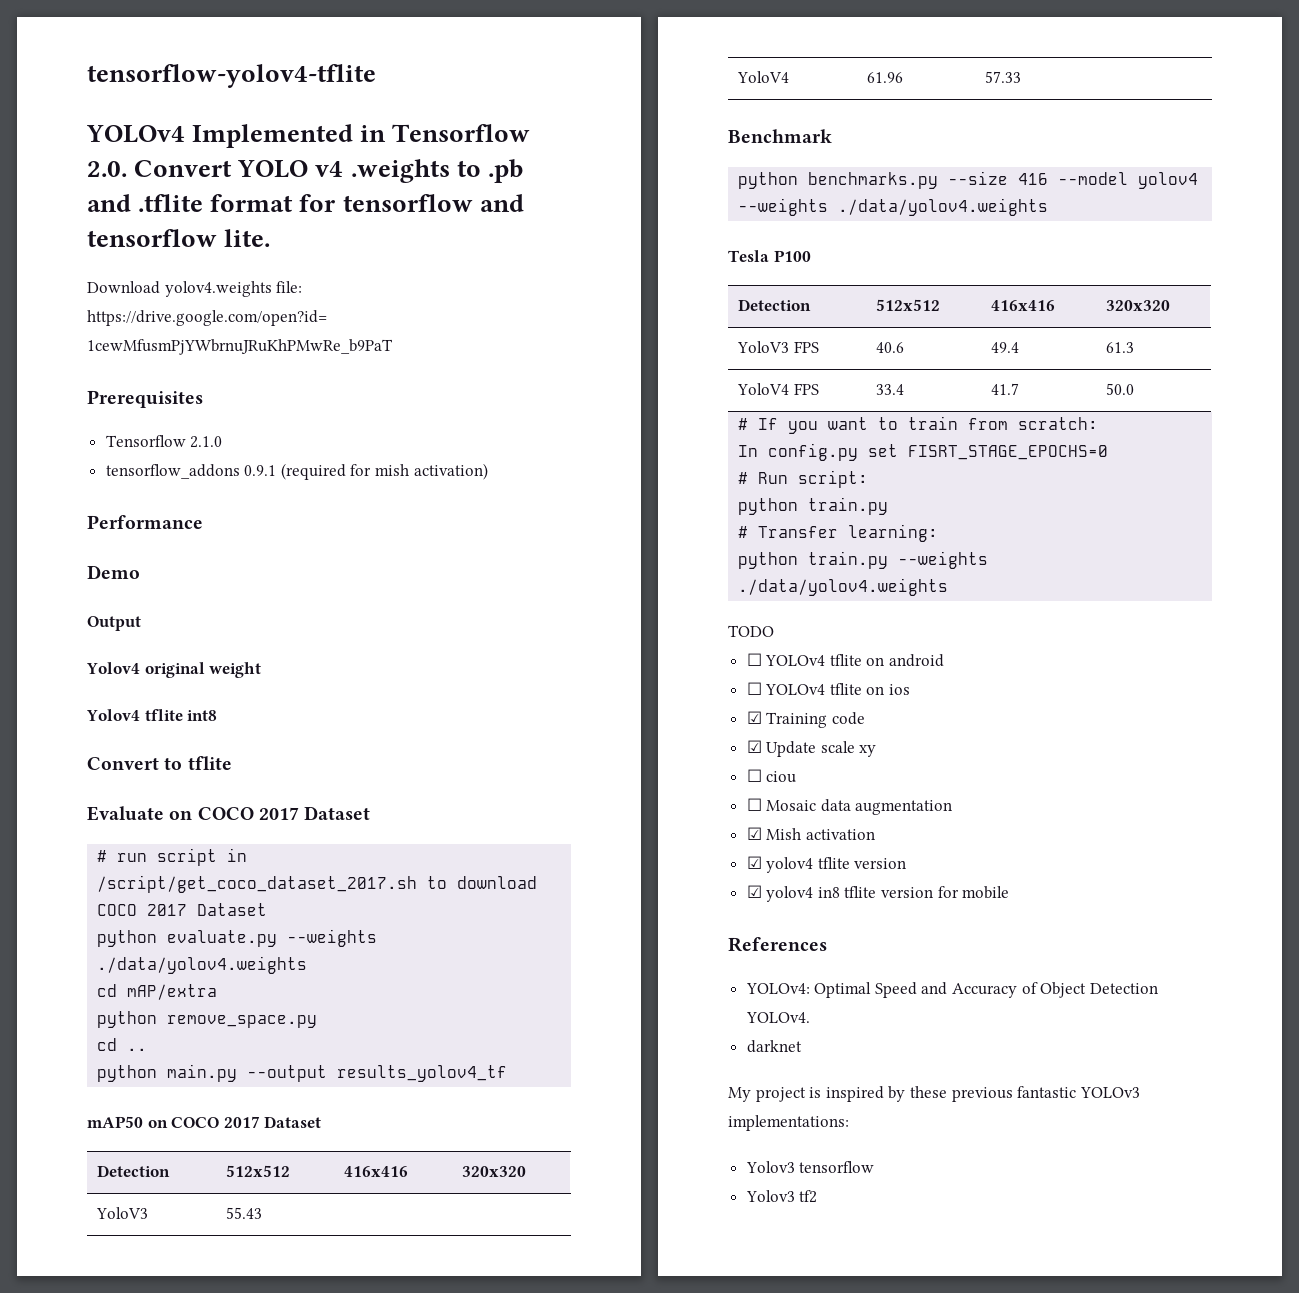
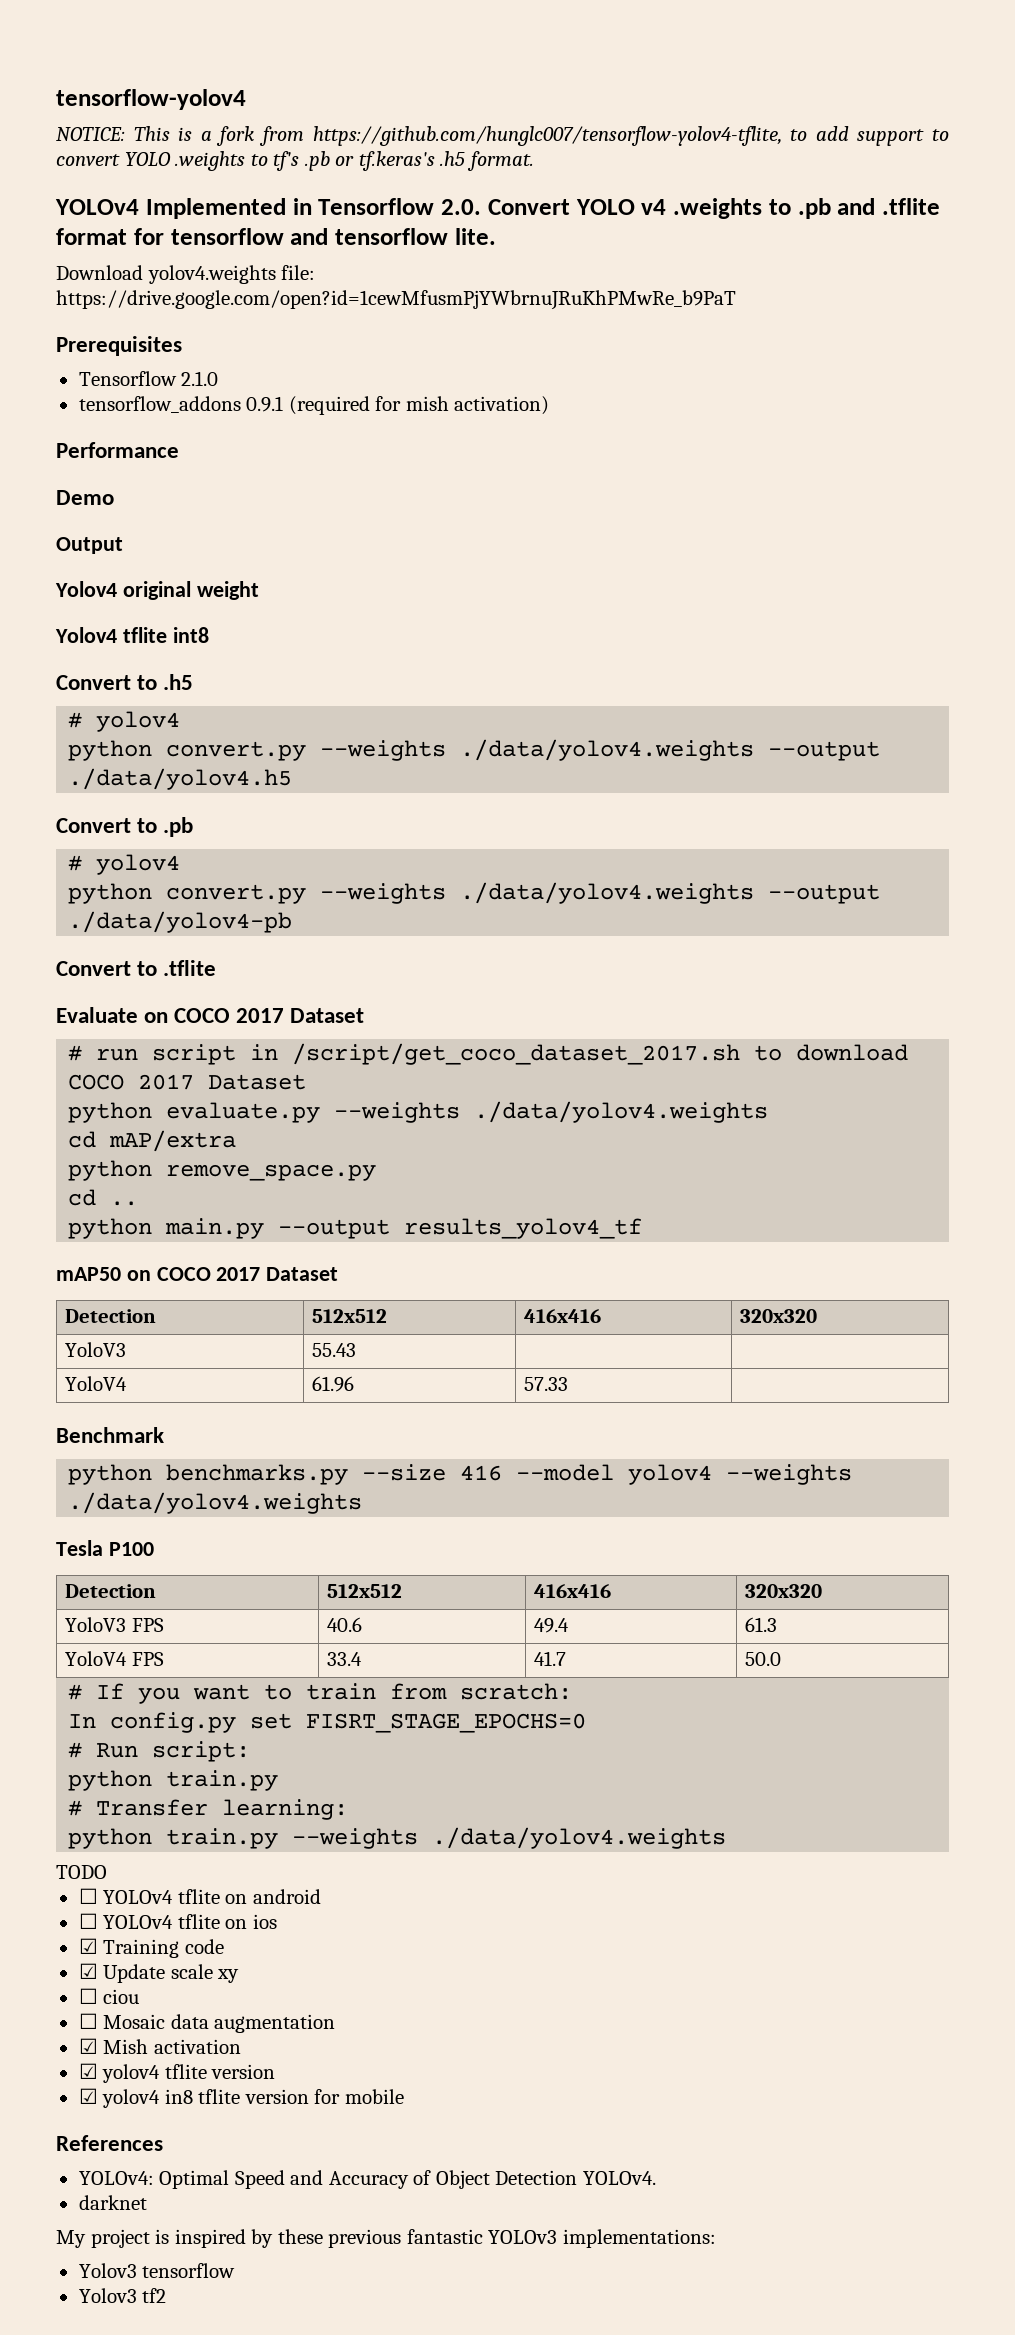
[87,64,376,88] tensorflow-yolov4-tflite -> [56,89,246,110] [56,126,949,146] [56,151,534,171] tensorflow-yolov4 // NOTICE: This is a fork from https://github.com/hunglc007/tensorflow-yolov4-tflite, to add support to convert YOLO .weights to tf's .pb or tf.keras's .h5 format.
[187,756,232,770] tflite -> [163,674,194,690] [68,711,181,732] [68,739,881,761] [68,768,293,790] [56,817,194,837] [68,854,181,875] [68,882,881,904] [68,911,293,933] [56,960,217,976] .h5 // # yolov4 // python convert.py --weights ./data/yolov4.weights --output ./data/yolov4.h5 // Convert to .pb // # yolov4 // python convert.py --weights ./data/yolov4.weights --output ./data/yolov4-pb // Convert to .tflite

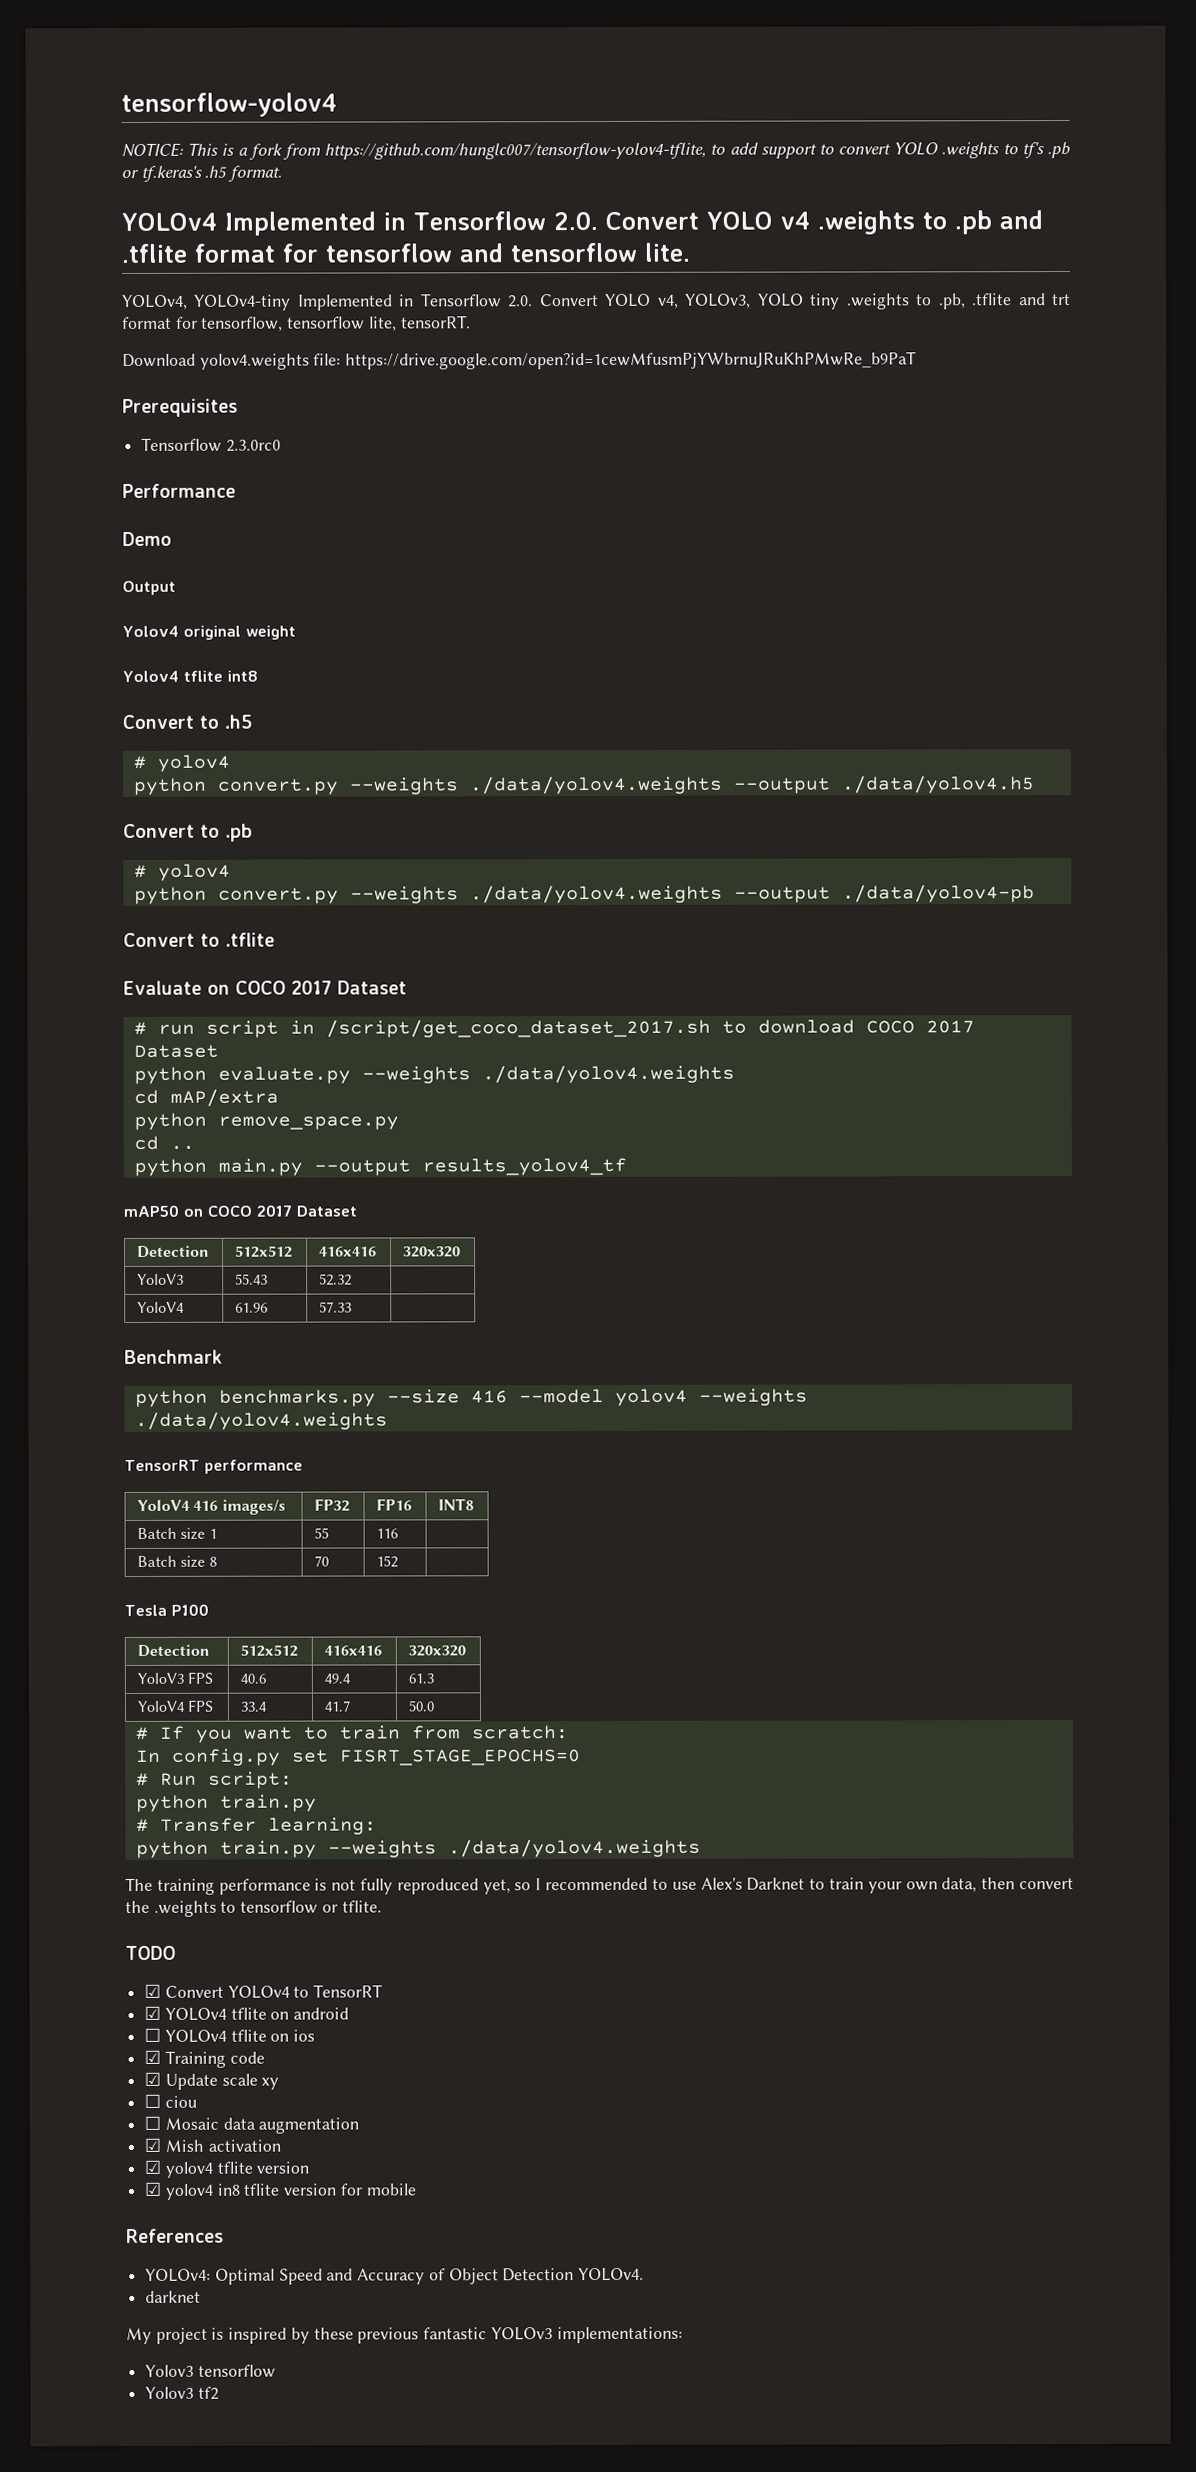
(496, 236) none -> [122,293,1072,311] [122,315,471,332] // YOLOv4, YOLOv4-tiny Implemented in Tensorflow 2.0. Convert YOLO v4, YOLOv3, YOLO tiny .weights to .pb, .tflite and trt format for tensorflow, tensorflow lite, tensorRT.
[181,371,219,386] [78,396,550,415] 2.1.0 // tensorflow_addons 0.9.1 (required for mish activation) -> [225,439,281,452] 2.3.0rc0
(357, 1350) none -> [318,1273,352,1286] 52.32
(363, 1503) none -> [124,1459,303,1474] [136,1499,286,1515] [313,1498,350,1512] [375,1498,412,1511] [437,1498,474,1511] [136,1527,217,1540] [313,1527,329,1539] [375,1528,398,1539] [136,1555,217,1568] [313,1555,329,1567] [375,1555,398,1568] // TensorRT performance // YoloV4 416 images/s | FP32 | FP16 | INT8 // Batch size 1 | 55 | 116 | // Batch size 8 | 70 | 152 |
[56,1865,107,1879] [78,1888,98,1904] TODO // ☐ -> [125,1877,1075,1895] [125,1900,382,1917] [125,1945,176,1960] [144,1983,384,1999] [144,2005,162,2020] The training performance is not fully reproduced yet, so I recommended to use Alex's Darknet to train your own data, then convert the .weights to tensorflow or tflite. // TODO // ☑ Convert YOLOv4 to TensorRT // ☑

